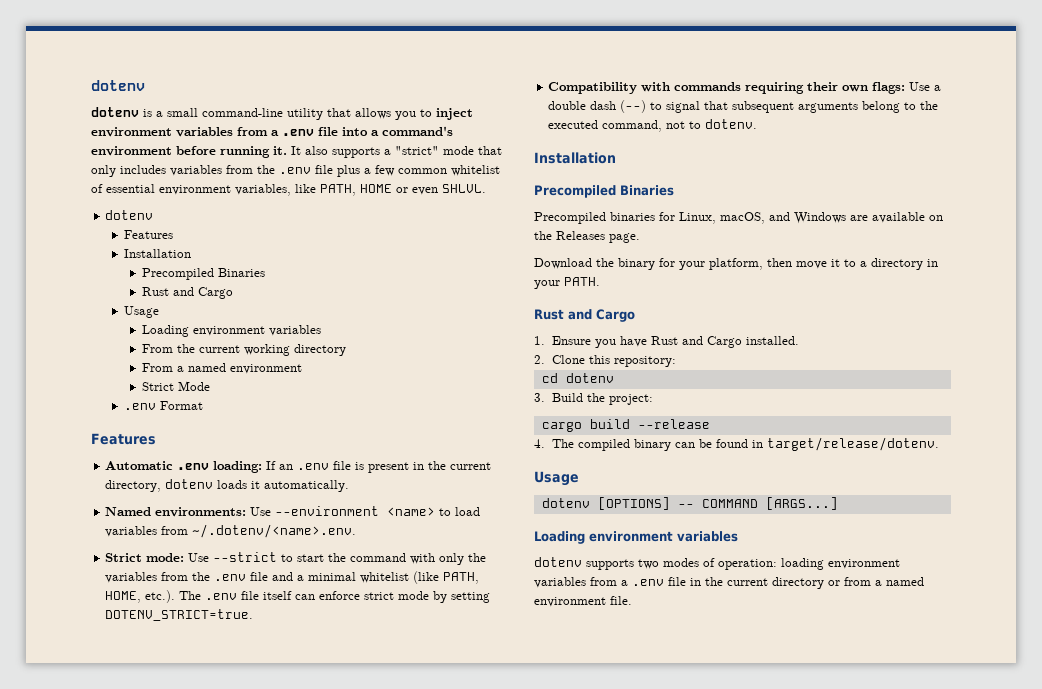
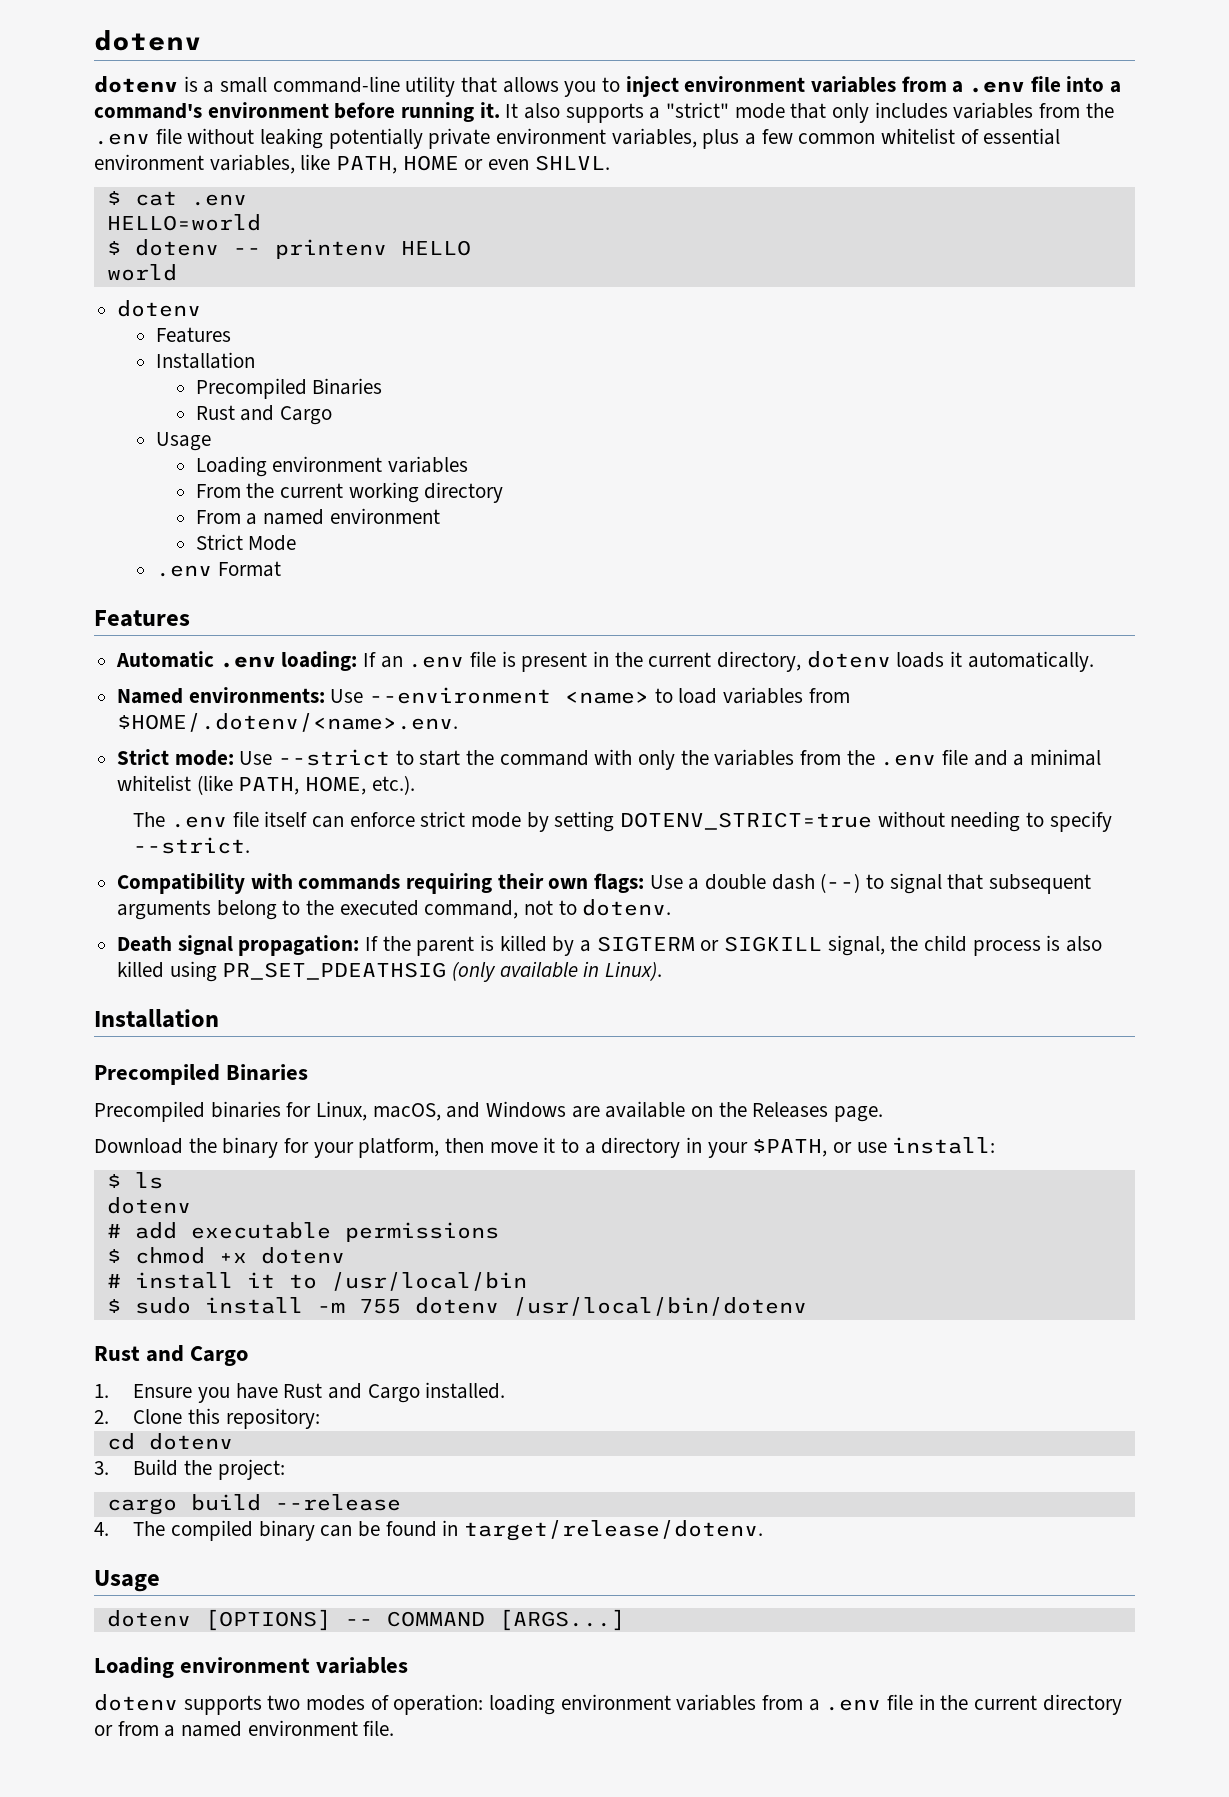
(333, 169) none -> [187,128,697,149] without leaking potentially private environment variables,
(486, 188) none -> [106,191,247,206] [106,214,261,231] [106,239,471,259] [106,264,177,281] // $ cat .env // HELLO=world // $ dotenv -- printenv HELLO // world
[192,524,357,538] ~/.dotenv/<name>.env. -> [117,713,459,732] $HOME/.dotenv/<name>.env.
(176, 596) none -> (415, 785) //
[105,609,254,621] DOTENV_STRICT=true. -> [619,811,1112,832] [133,837,251,854] DOTENV_STRICT=true without needing to specify --strict.
(758, 124) none -> [117,935,1103,956] [117,961,663,982] // Death signal propagation: If the parent is killed by a SIGTERM or SIGKILL signal, the child process is also killed using PR_SET_PDEATHSIG (only available in Linux).
[564,277,600,286] PATH. -> [752,1137,996,1157] [106,1172,163,1189] [106,1197,191,1214] [106,1222,499,1242] [106,1247,345,1264] [106,1272,527,1291] [106,1297,807,1316] $PATH, or use install: // $ ls // dotenv // # add executable permissions // $ chmod +x dotenv // # install it to /usr/local/bin // $ sudo install -m 755 dotenv /usr/local/bin/dotenv

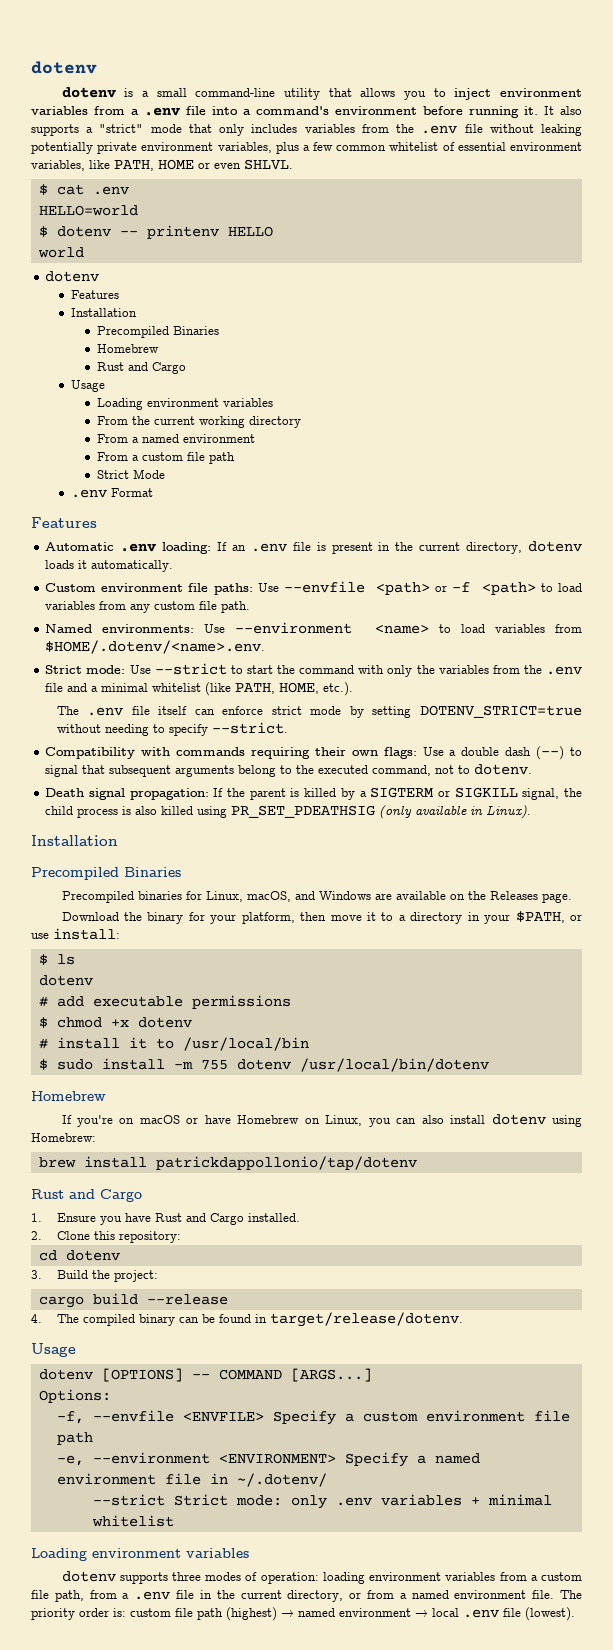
(383, 386) none -> [96,344,159,353] // Homebrew
(440, 516) none -> [96,452,235,464] // From a custom file path
(1094, 661) none -> [45,581,583,595] [45,601,251,613] // Custom environment file paths: Use --envfile <path> or -f <path> to load variables from any custom file path.
(807, 1306) none -> [31,1091,106,1101] [61,1114,582,1127] [31,1133,96,1142] [38,1156,417,1170] // Homebrew // If you're on macOS or have Homebrew on Linux, you can also install dotenv using Homebrew: // brew install patrickdappollonio/tap/dotenv
(625, 1620) none -> [38,1389,111,1403] [56,1410,570,1425] [56,1432,93,1445] [56,1452,480,1467] [56,1473,327,1487] [92,1494,552,1509] [91,1515,174,1527] // Options: // -f, --envfile <ENVFILE> Specify a custom environment file path // -e, --environment <ENVIRONMENT> Specify a named environment file in ~/.dotenv/ // --strict Strict mode: only .env variables + minimal whitelist
[267,1695,301,1710] two -> [172,1572,202,1581] three
(820, 1705) none -> [541,1572,582,1581] [31,1590,130,1602] custom file path, from a
[1042,1694,1122,1715] directory -> [287,1590,344,1602] directory,
(395, 1728) none -> [560,1590,582,1599] [31,1607,575,1621] The priority order is: custom file path (highest) → named environment → local .env file (lowest).

